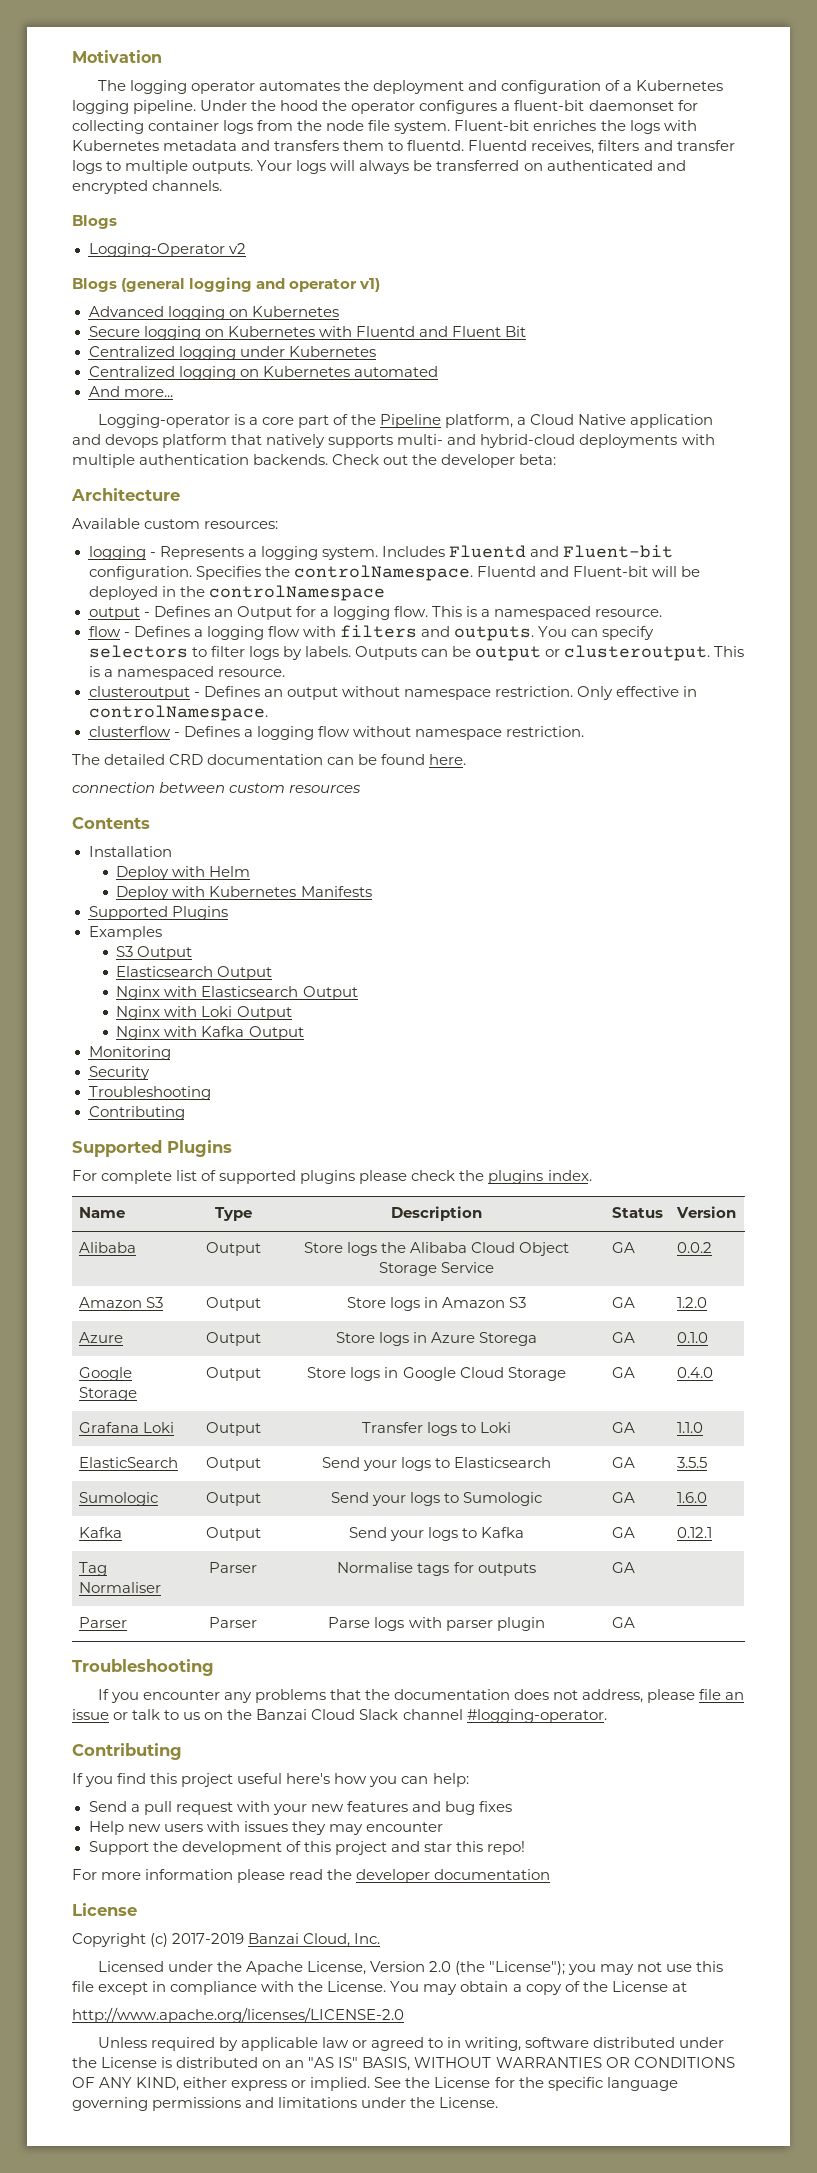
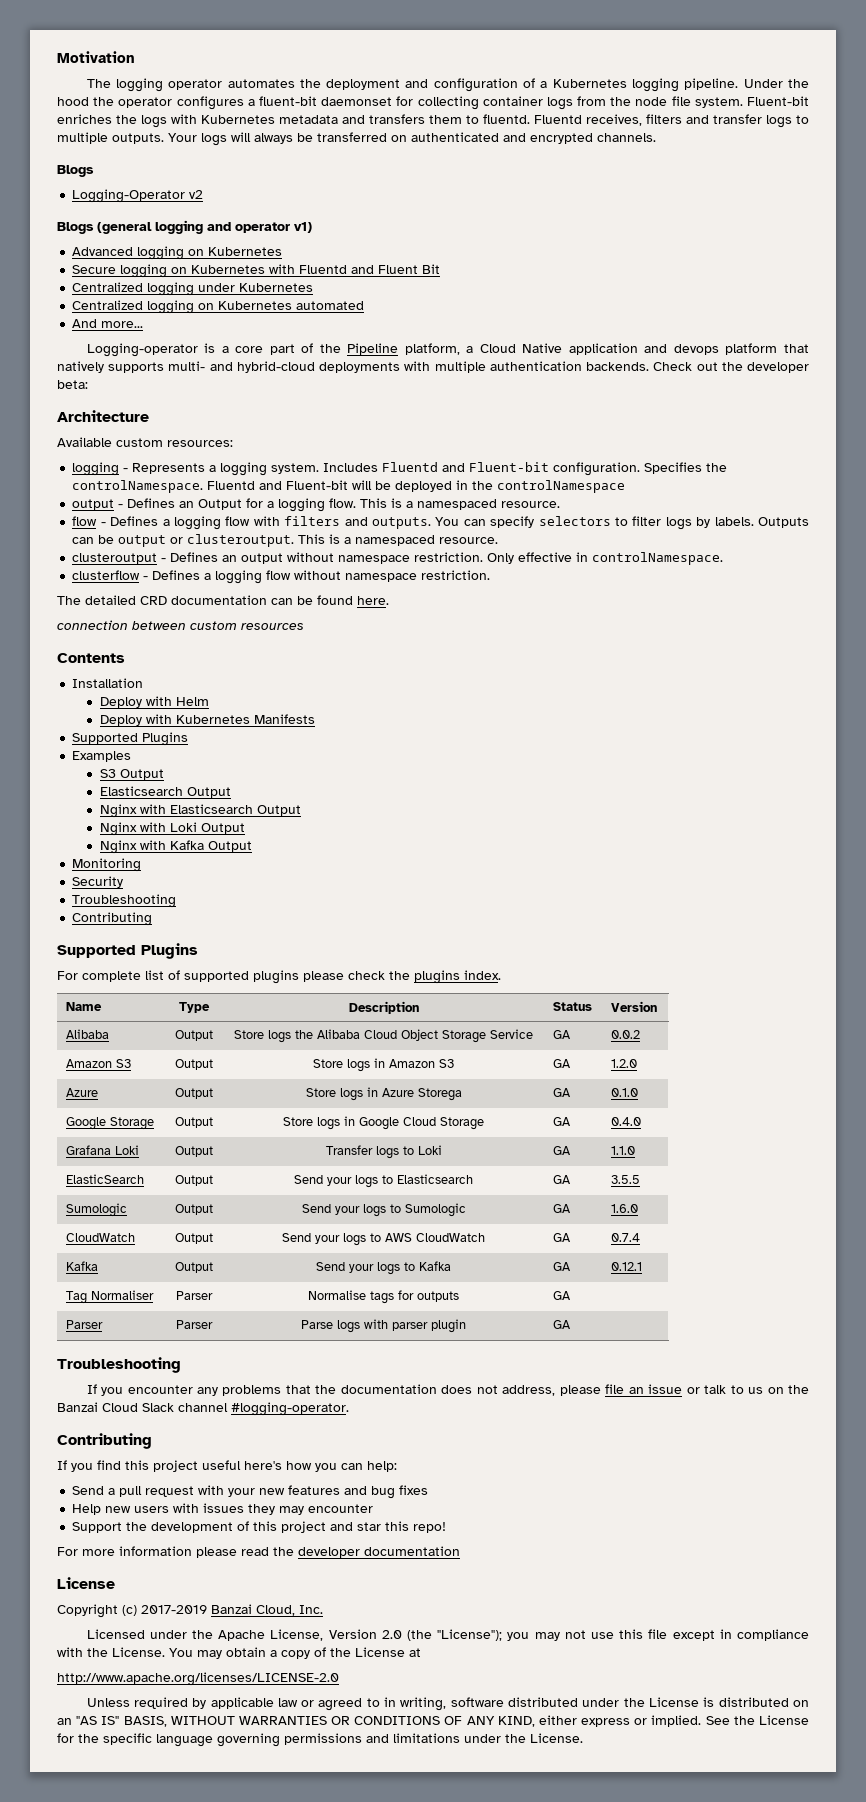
(707, 1497) none -> [66,1233,136,1242] [175,1233,213,1244] [282,1233,485,1246] [553,1233,572,1242] [611,1233,641,1242] // CloudWatch | Output | Send your logs to AWS CloudWatch | GA | 0.7.4

